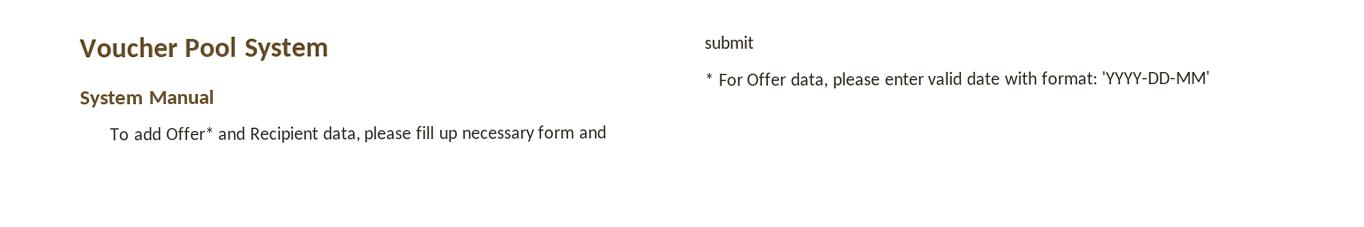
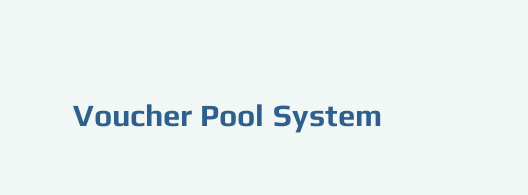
[79,89,214,108] [110,125,608,143] [704,35,754,49] [704,70,1211,89] // System Manual // To add Offer* and Recipient data, please fill up necessary form and submit // * For Offer data, please enter valid date with format: 'YYYY-DD-MM' -> (382, 119) none

